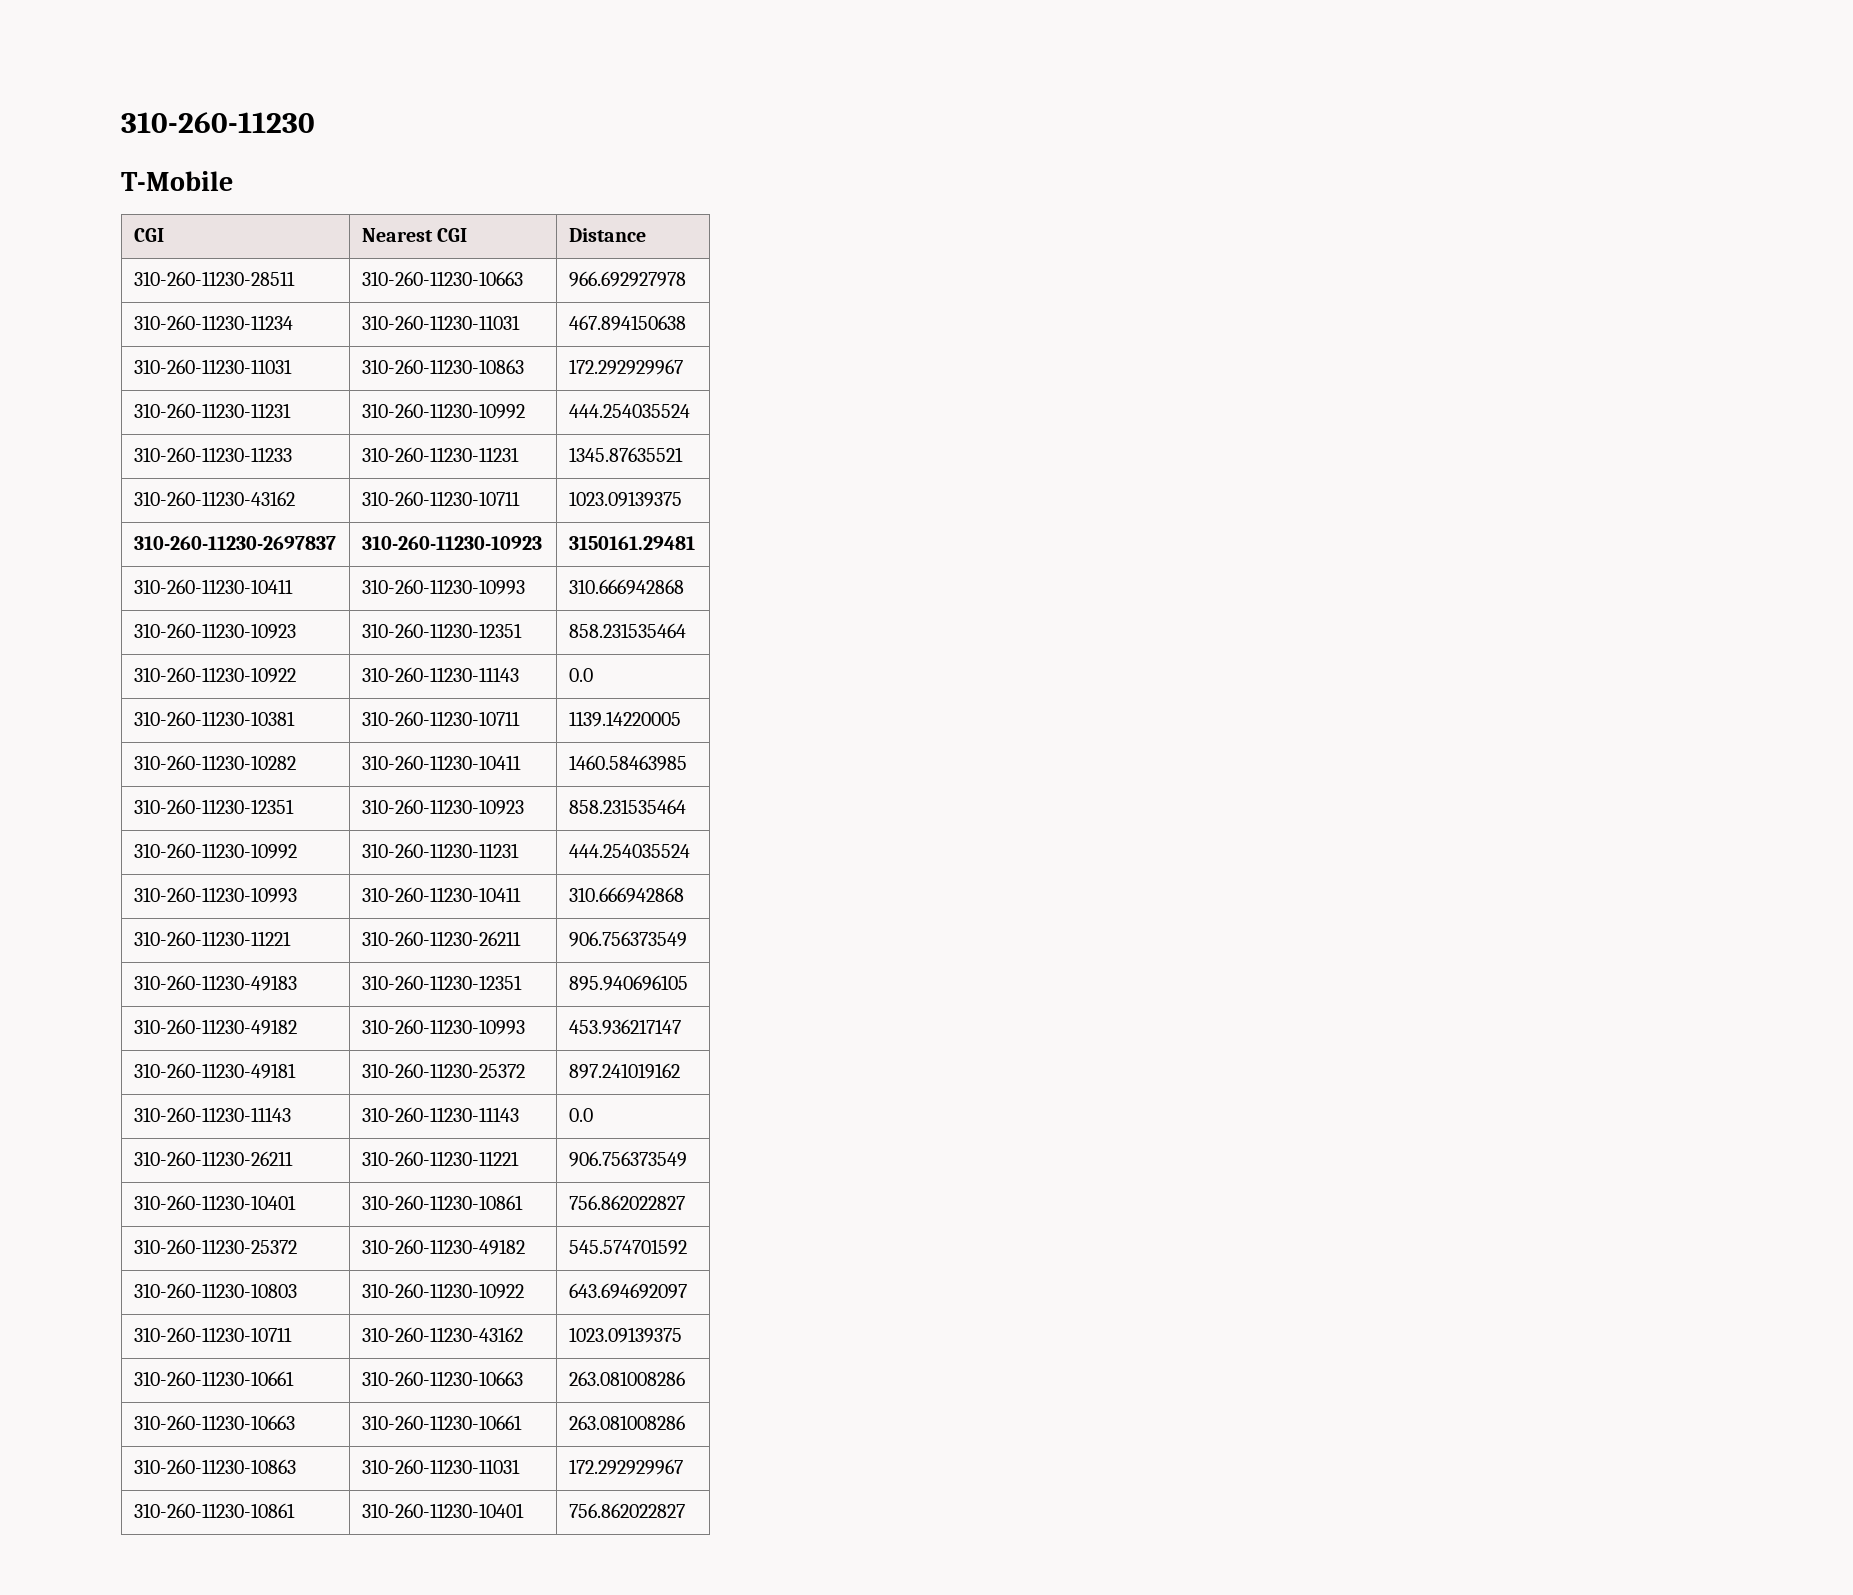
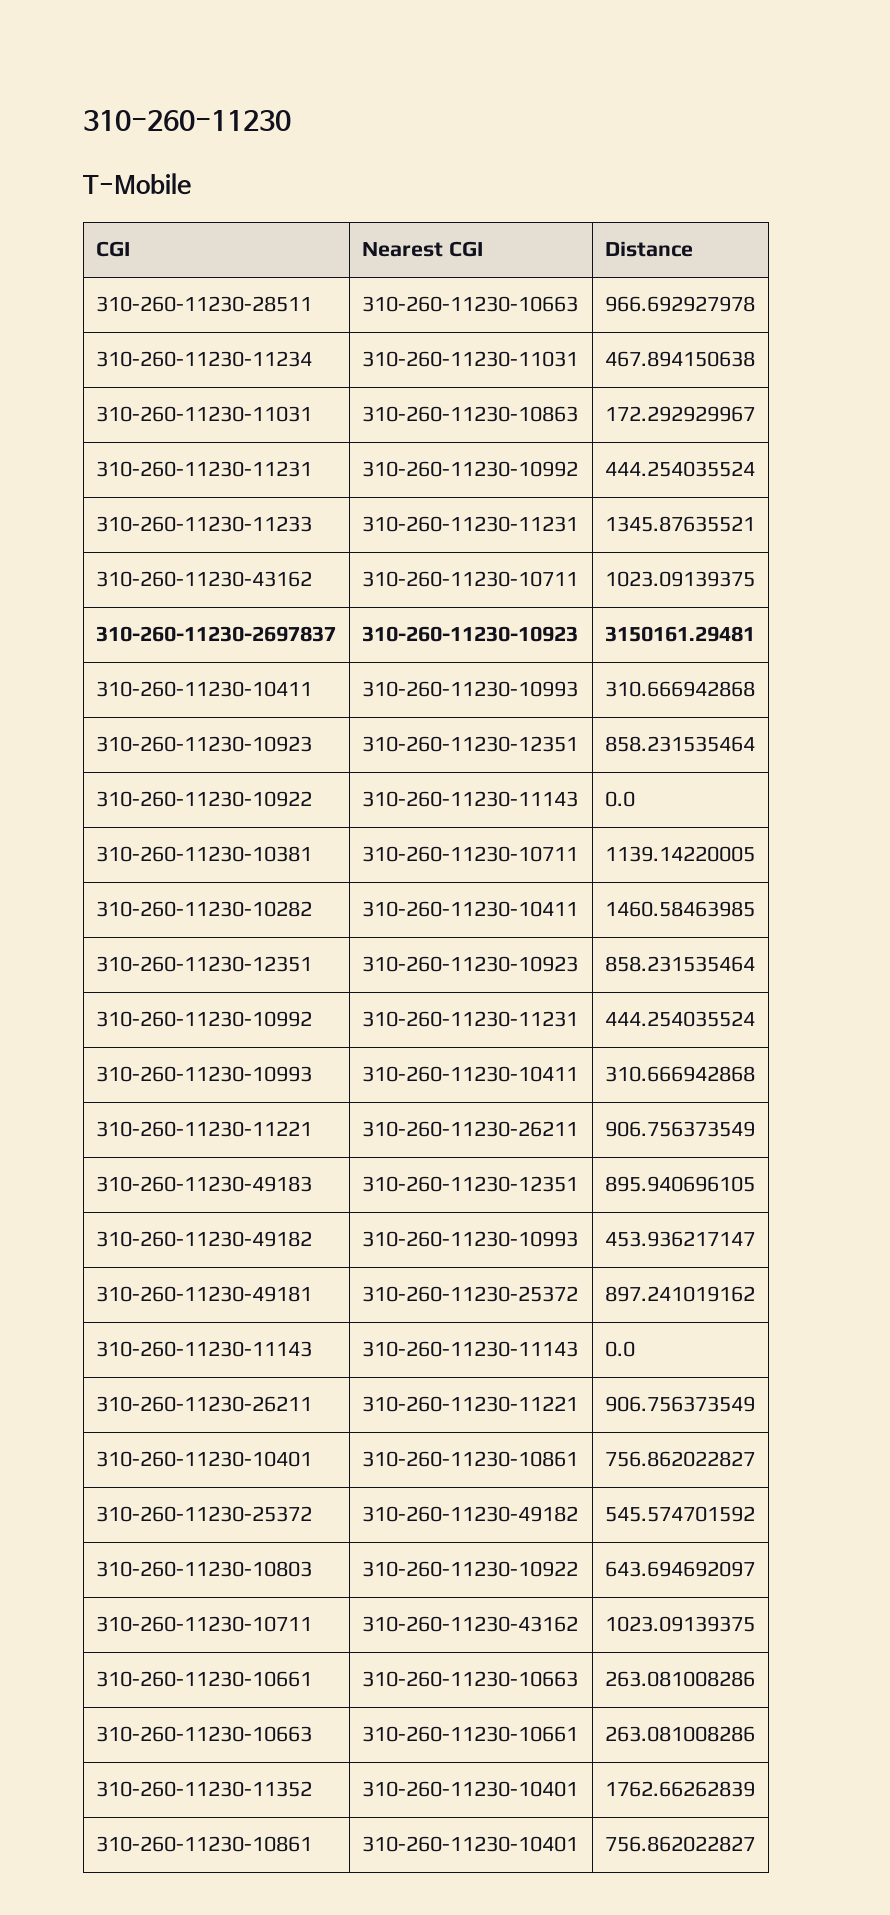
[133,1459,296,1474] [361,1459,520,1474] [568,1459,683,1475] 310-260-11230-10863 | 310-260-11230-11031 | 172.292929967 -> [95,1781,312,1797] [361,1781,578,1797] [604,1781,755,1797] 310-260-11230-11352 | 310-260-11230-10401 | 1762.66262839

